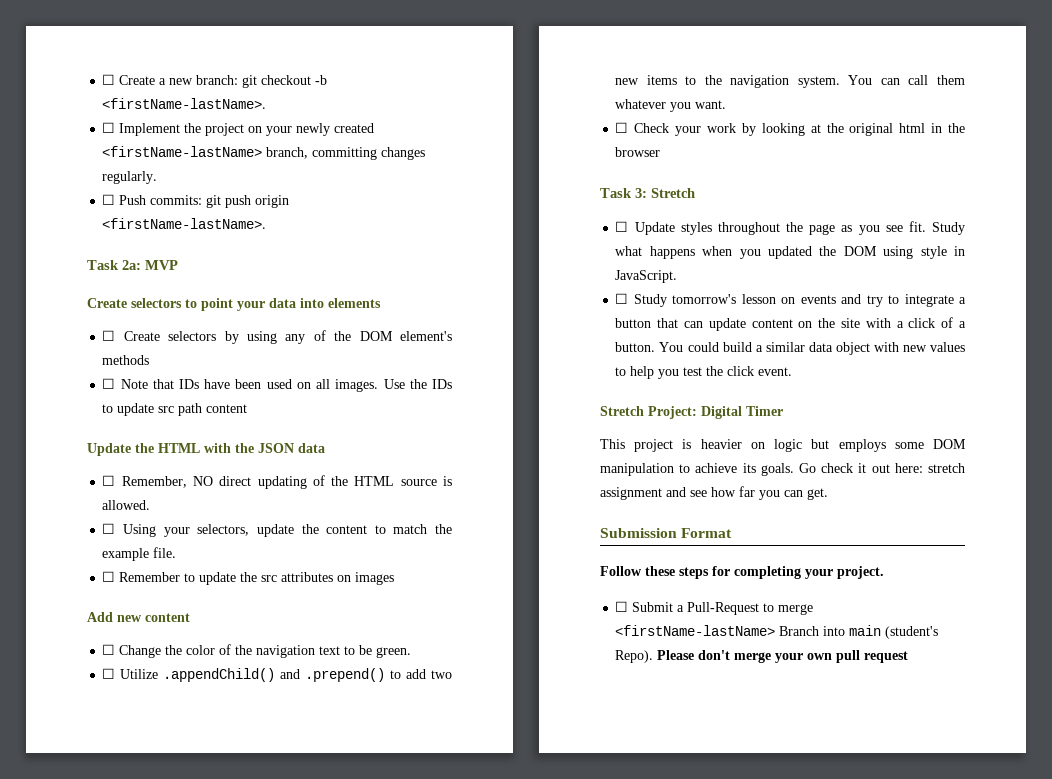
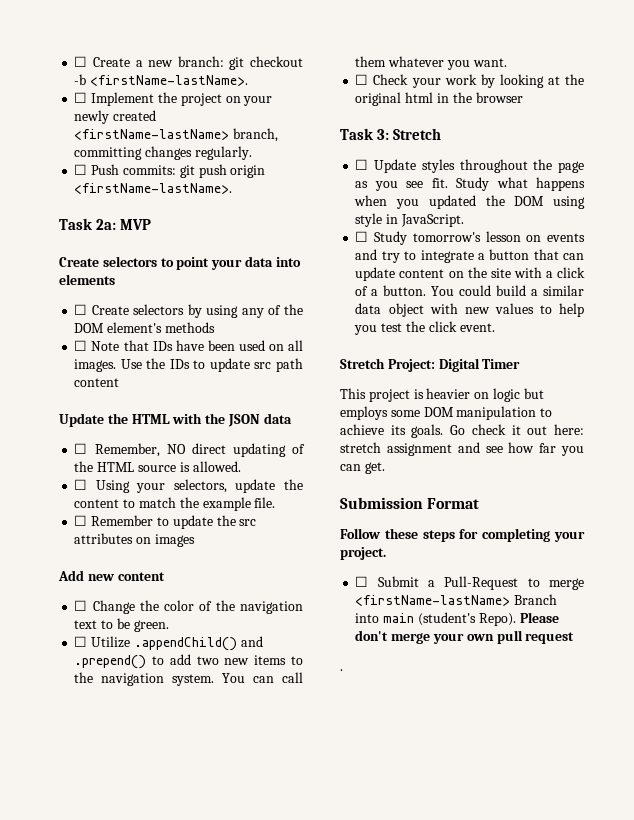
(909, 657) none -> [340,669,343,671] // .

